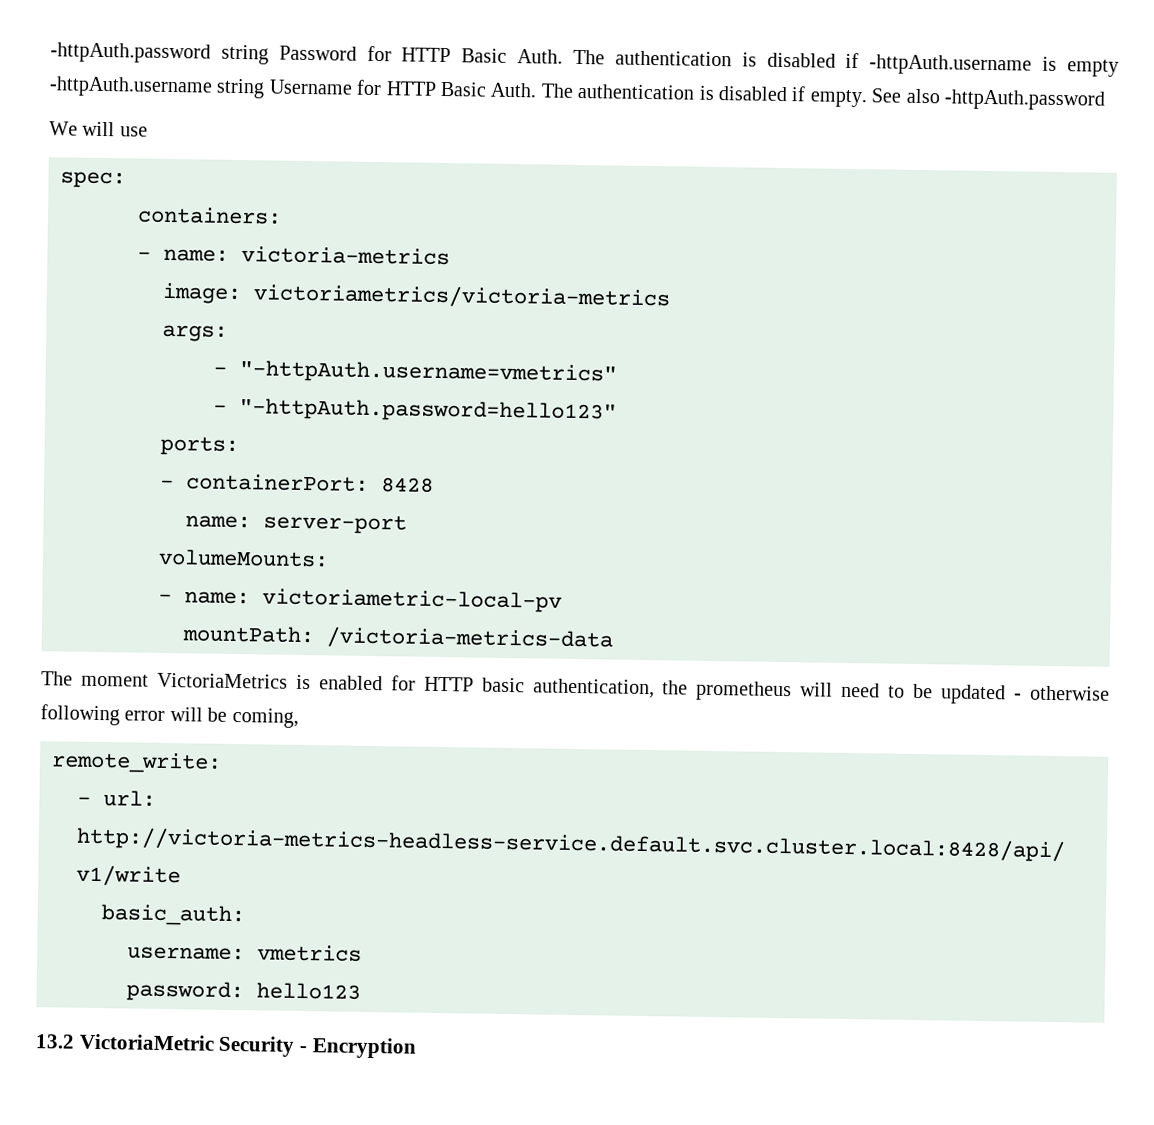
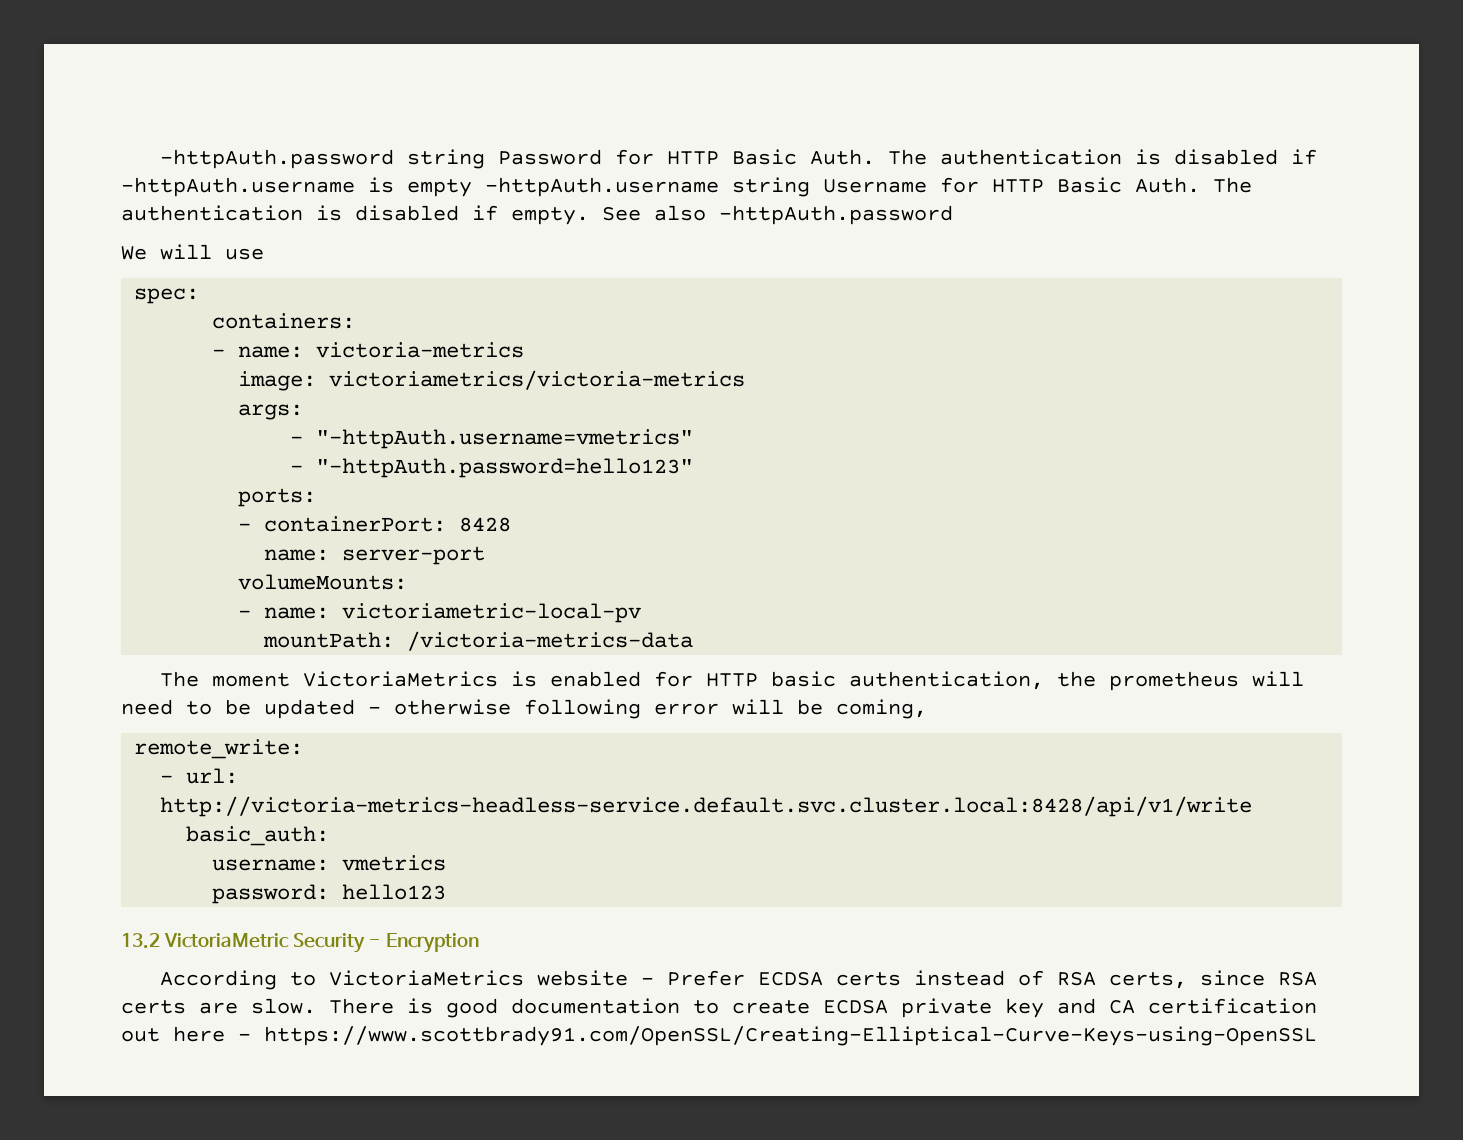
(417, 1048) none -> [160,970,1318,990] [121,998,1317,1018] [121,1026,1317,1046] // According to VictoriaMetrics website - Prefer ECDSA certs instead of RSA certs, since RSA certs are slow. There is good documentation to create ECDSA private key and CA certification out here - https://www.scottbrady91.com/OpenSSL/Creating-Elliptical-Curve-Keys-using-OpenSSL

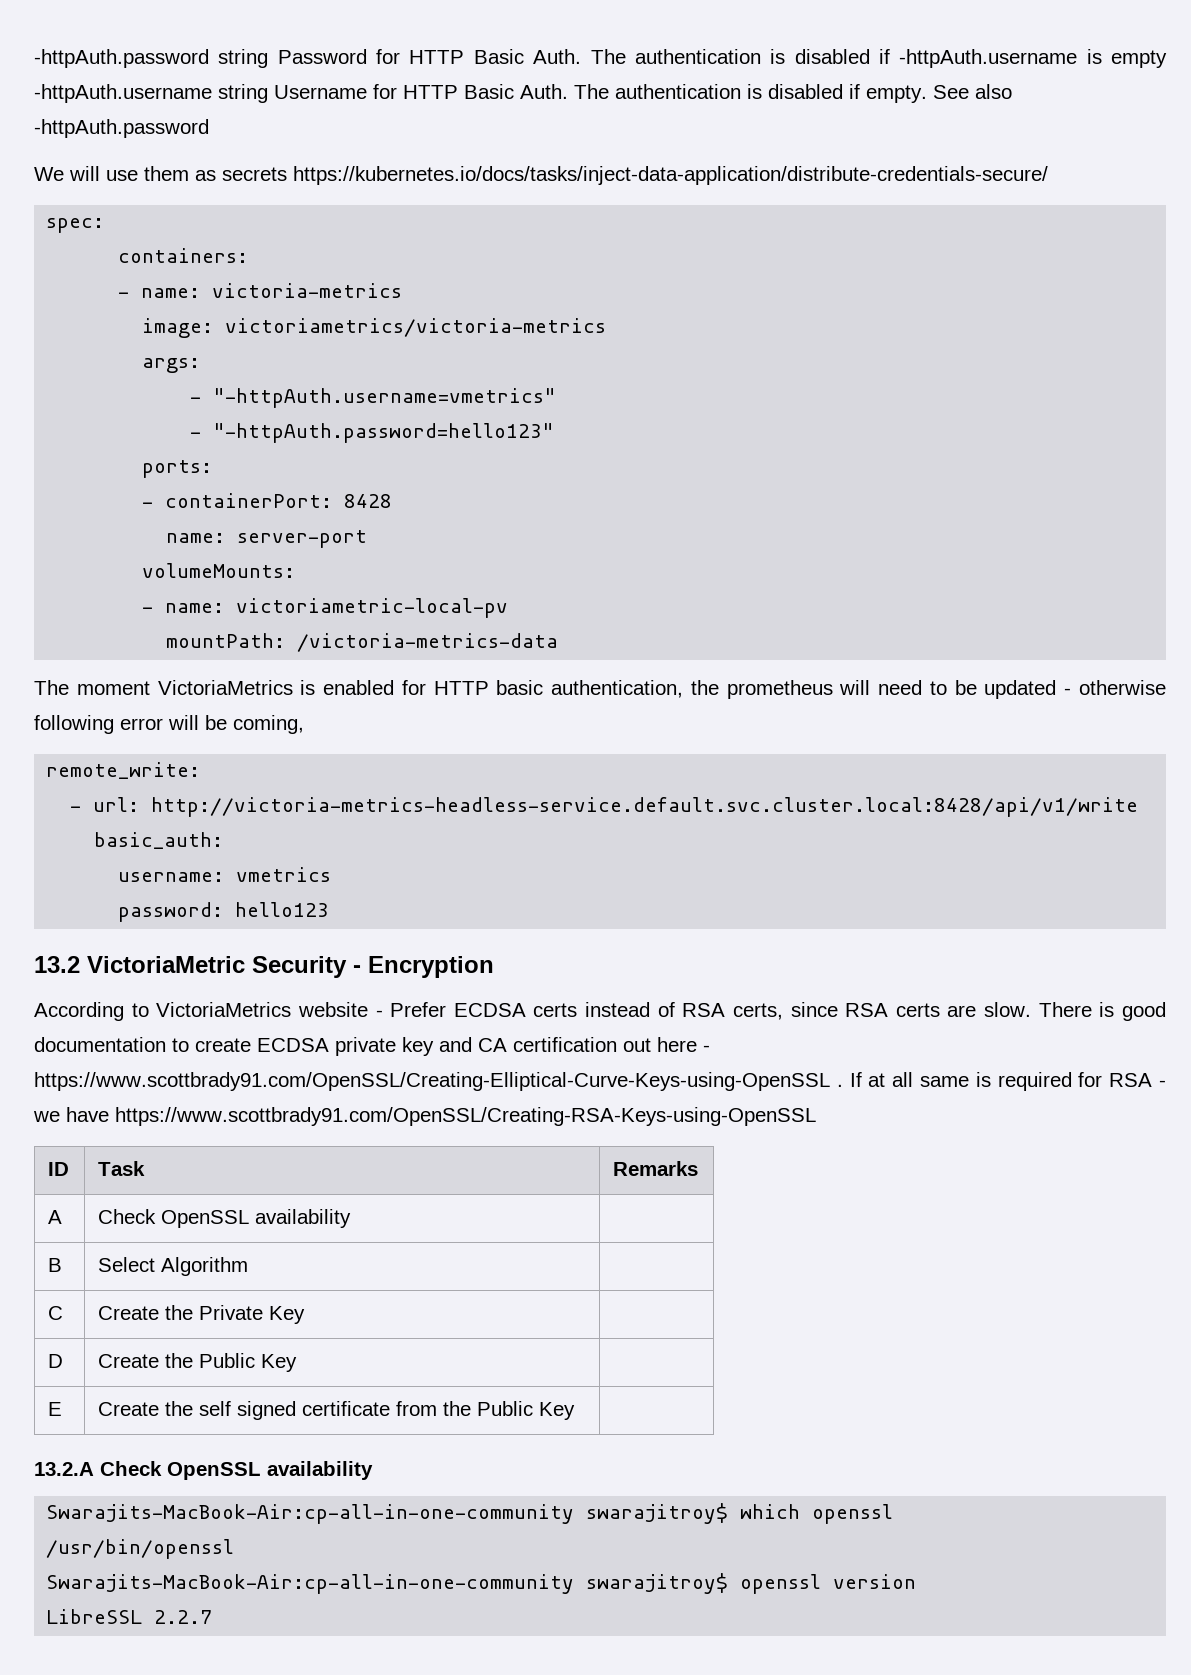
(264, 254) none -> [144,166,1048,185] them as secrets https://kubernetes.io/docs/tasks/inject-data-application/distribute-credentials-secure/
(1317, 1036) none -> [836,1072,1166,1091] [33,1107,816,1126] [48,1162,70,1176] [98,1161,146,1176] [613,1161,699,1176] [48,1210,63,1224] [98,1209,352,1228] [48,1258,63,1272] [98,1257,249,1276] [48,1306,64,1320] [98,1305,306,1324] [48,1354,64,1368] [98,1353,298,1372] [48,1402,63,1416] [98,1401,576,1420] [34,1461,373,1480] [46,1503,894,1524] [46,1539,235,1559] [46,1573,917,1594] [46,1609,213,1624] . If at all same is required for RSA - we have https://www.scottbrady91.com/OpenSSL/Creating-RSA-Keys-using-OpenSSL // ID | Task | Remarks // A | Check OpenSSL availability | // B | Select Algorithm | // C | Create the Private Key | // D | Create the Public Key | // E | Create the self signed certificate from the Public Key | // 13.2.A Check OpenSSL availability // Swarajits-MacBook-Air:cp-all-in-one-community swarajitroy$ which openssl // /usr/bin/openssl // Swarajits-MacBook-Air:cp-all-in-one-community swarajitroy$ openssl version // LibreSSL 2.2.7

